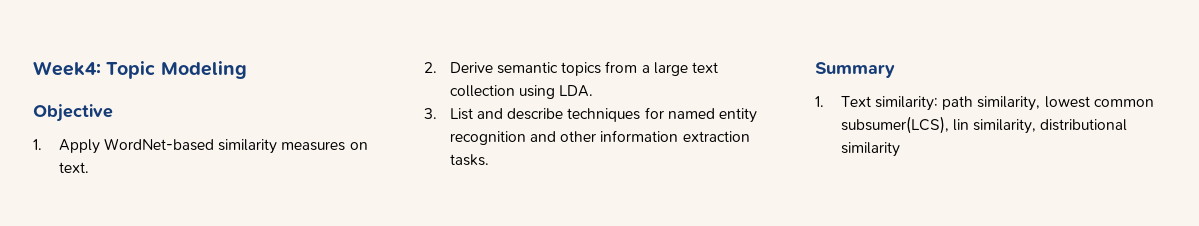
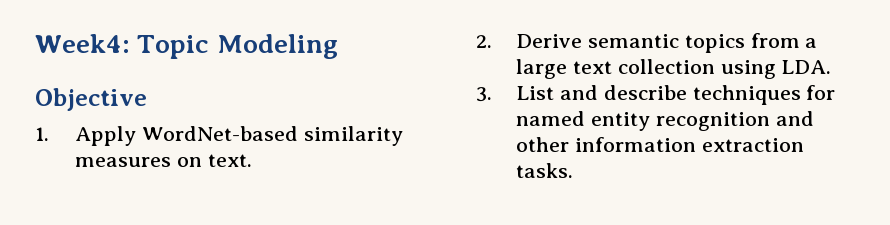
[815,62,895,78] [815,96,1154,111] [840,116,1128,134] [840,142,900,157] // Summary // 1. Text similarity: path similarity, lowest common subsumer(LCS), lin similarity, distributional similarity -> (574, 170) none

